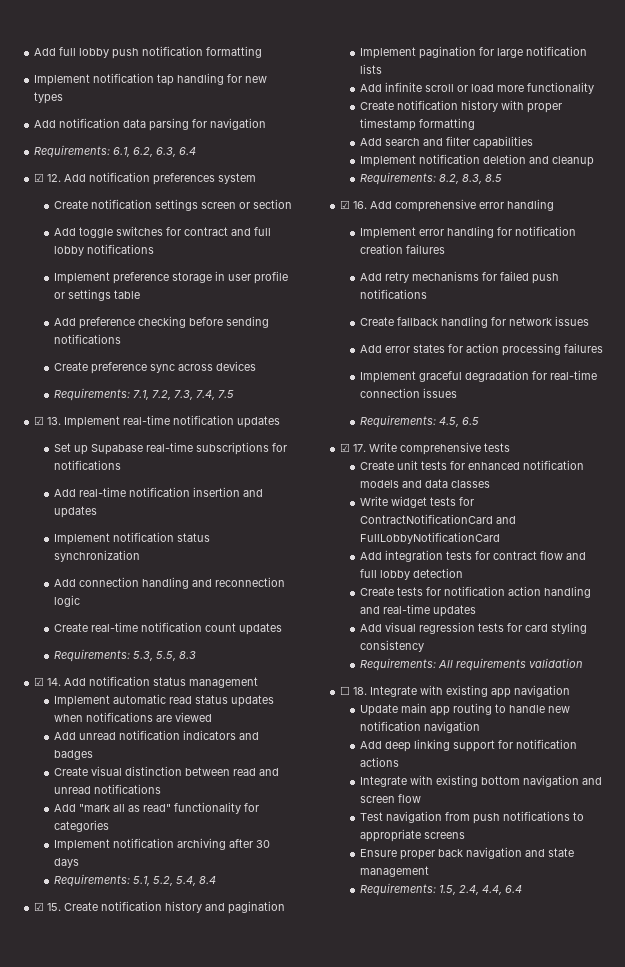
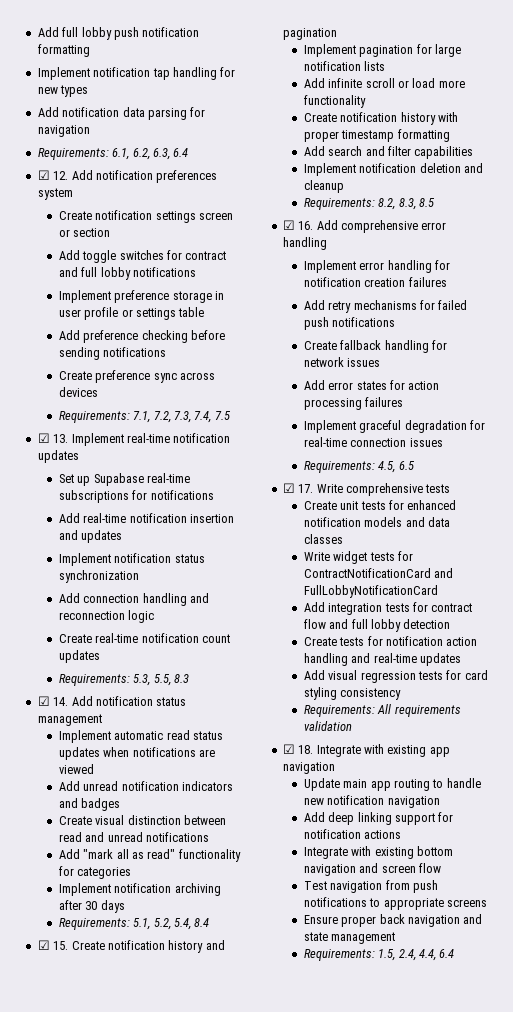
[340,686,351,695] ☐ -> [282,744,295,754] ☑

